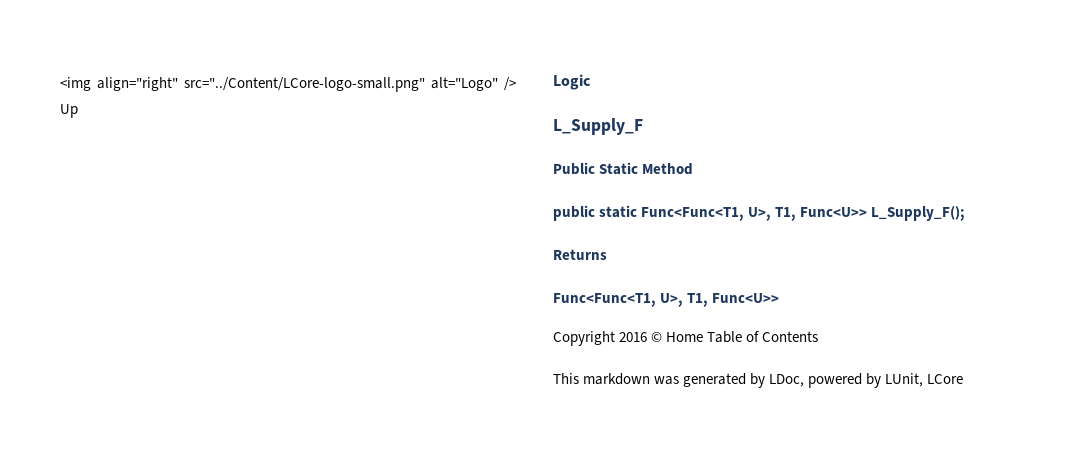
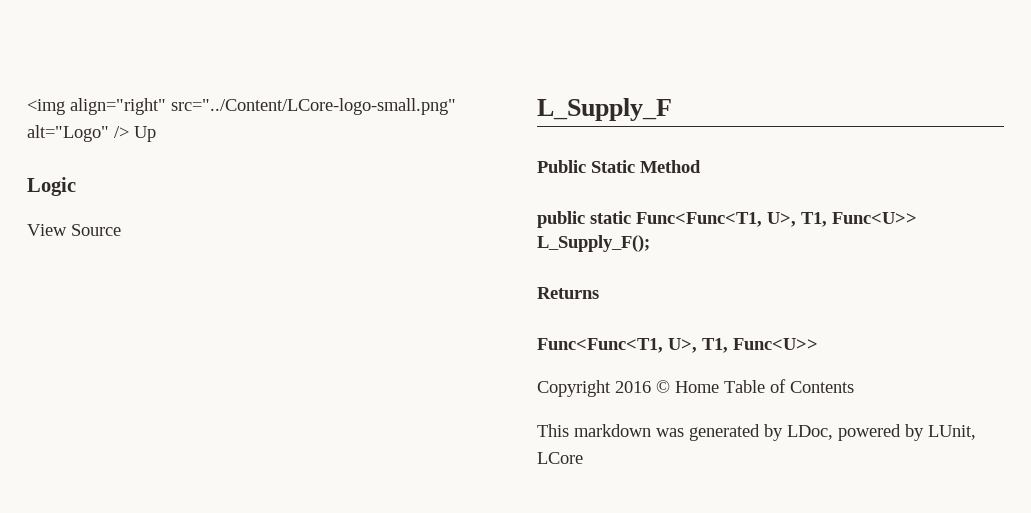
(591, 82) none -> [27,224,121,236] // View Source

